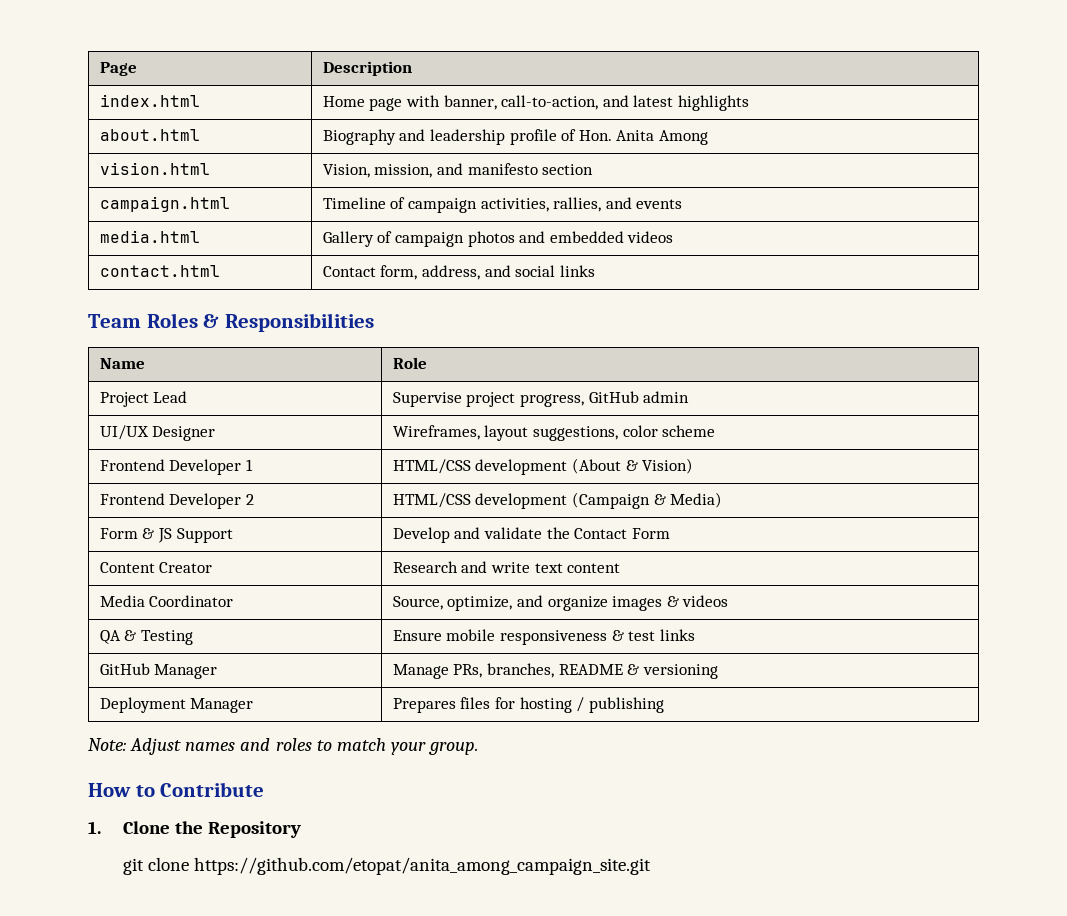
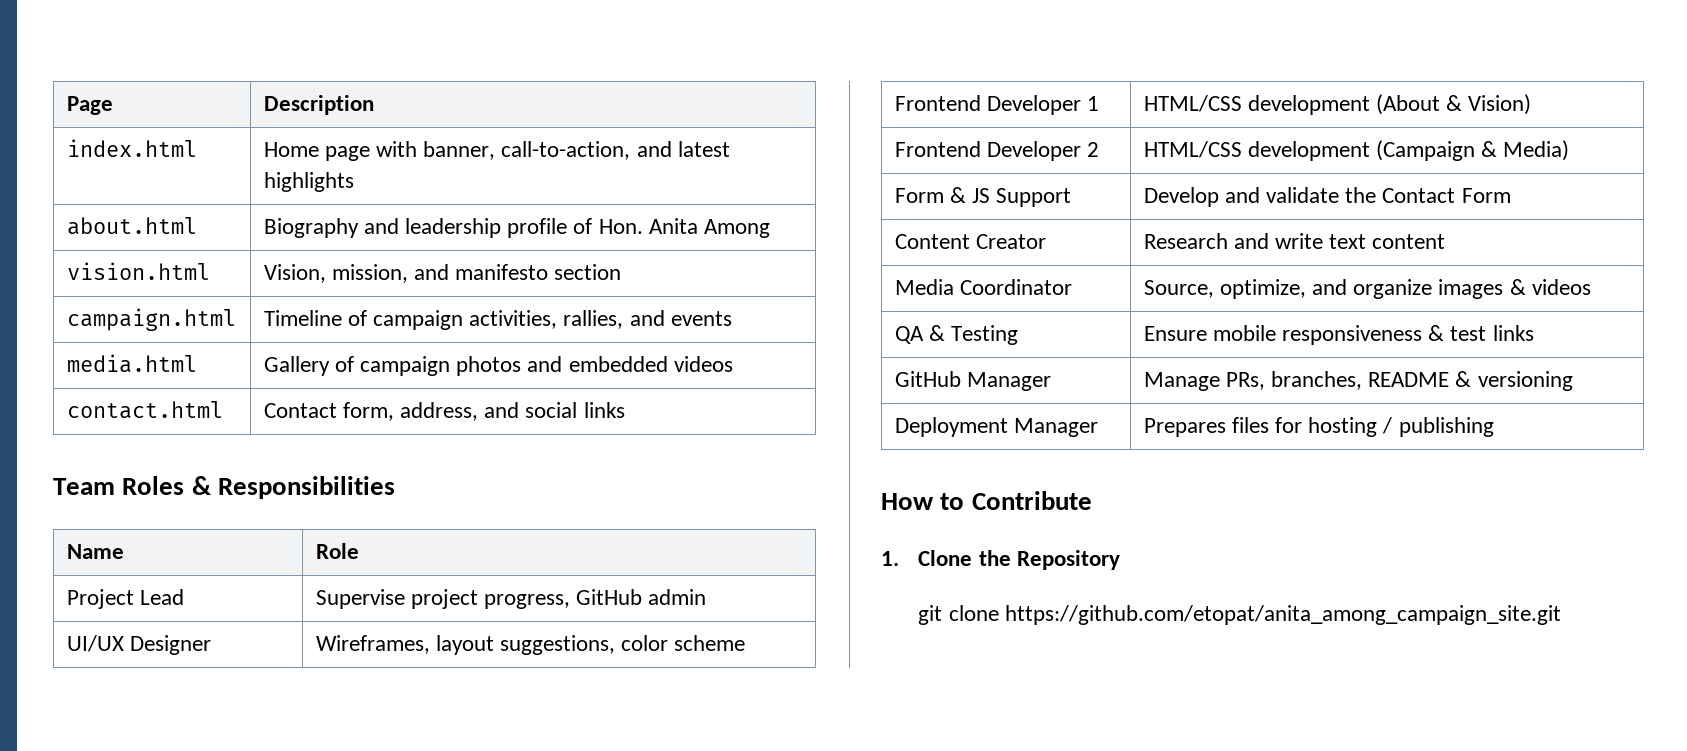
[88,738,479,755] // Note: Adjust names and roles to match your group. -> (1494, 427) none

